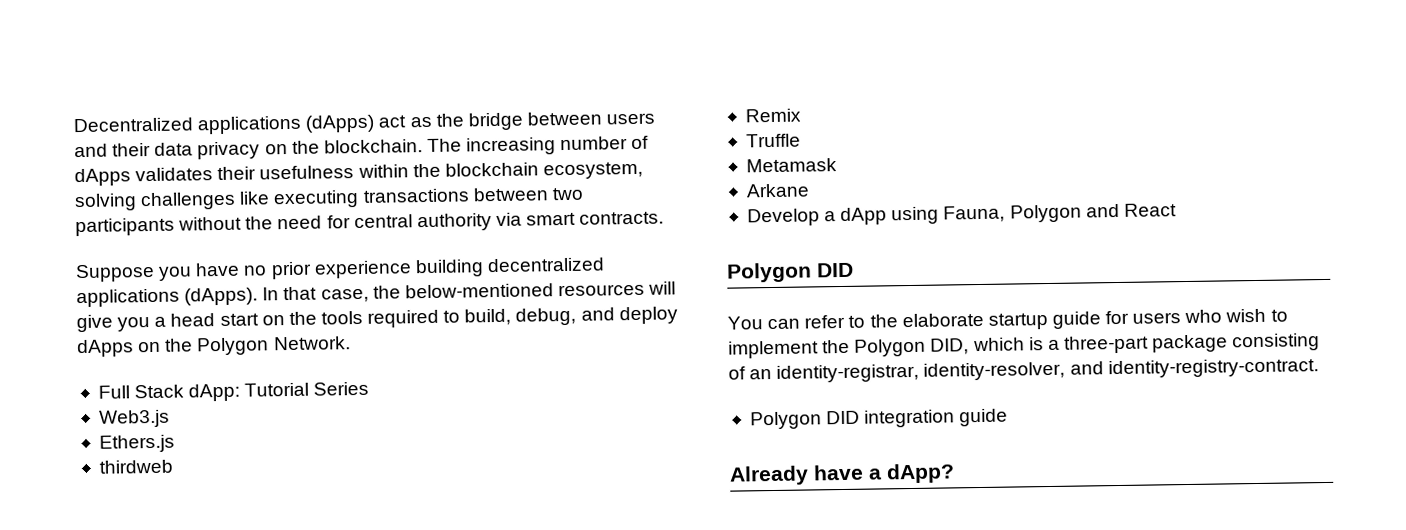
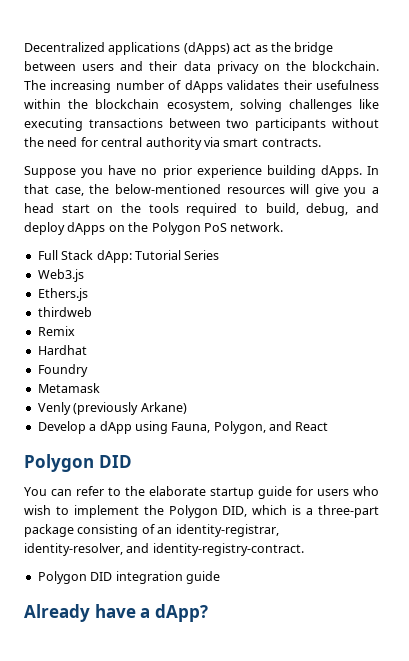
[486,257,605,273] [76,287,259,308] decentralized applications (dApps). -> [320,165,362,178] dApps.
[273,336,351,351] Network. -> [203,222,284,232] PoS network.
[745,133,801,148] Truffle -> [37,345,87,355] [37,364,88,377] Hardhat // Foundry
[745,183,810,198] Arkane -> [37,402,187,415] Venly (previously Arkane)
[1009,204,1082,223] Polygon -> [213,421,266,434] Polygon,

